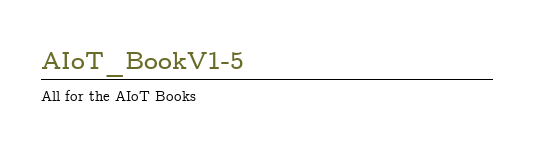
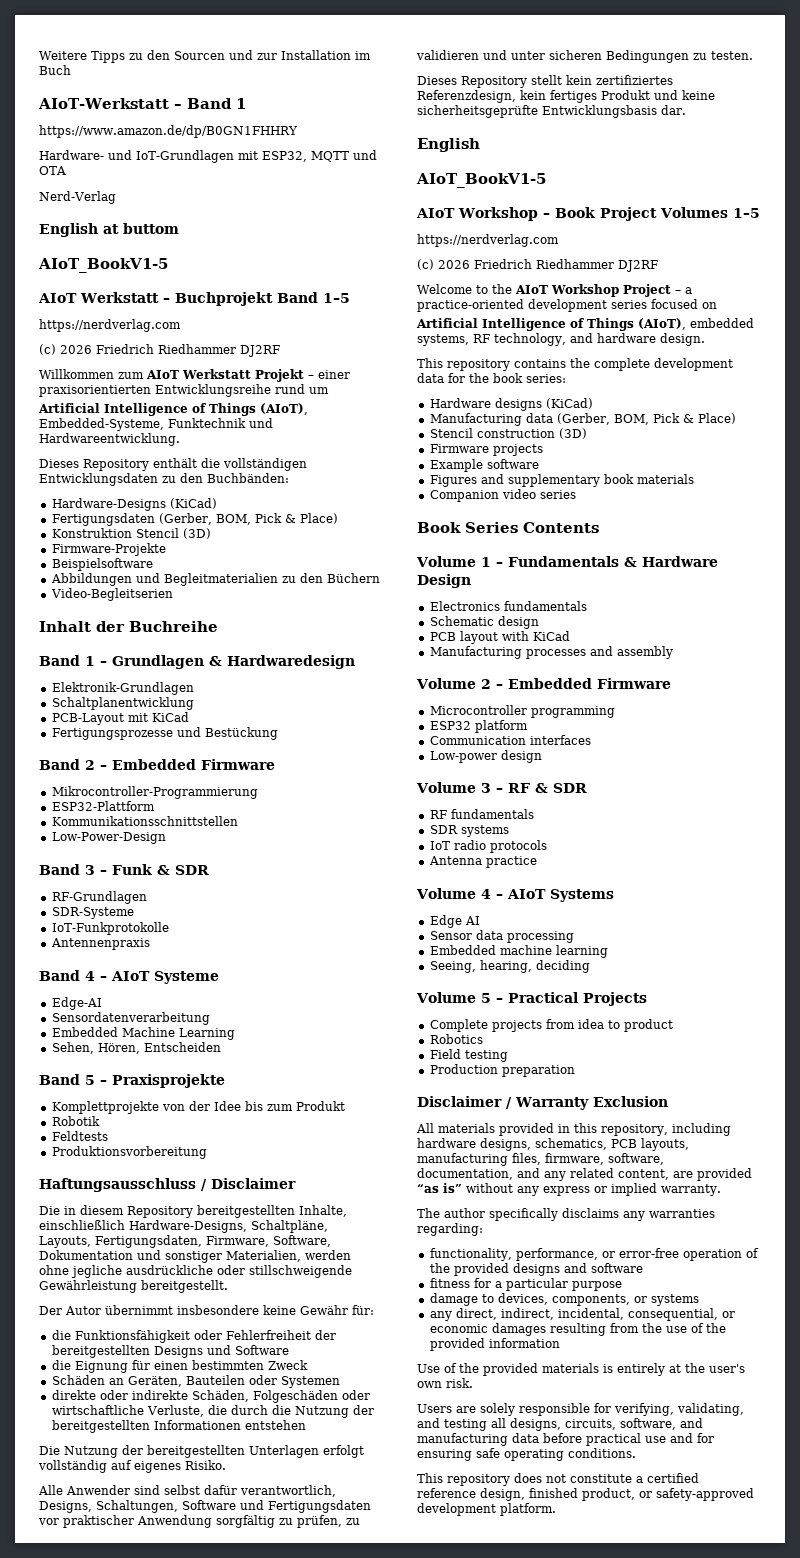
[41,52,244,77] [41,90,196,101] AIoT_BookV1-5 // All for the AIoT Books -> [39,50,371,63] [39,65,71,75] [38,98,246,109] [39,125,298,138] [39,150,377,163] [39,166,66,175] [39,191,116,204] [39,223,179,237] [38,258,168,273] [38,292,350,306] [39,319,181,332] [39,344,280,357] [39,369,350,382] [39,384,329,397] [38,403,308,416] [39,418,273,431] [39,433,180,446] [39,458,307,471] [39,473,289,486] [51,498,217,511] [51,513,338,526] [51,528,211,539] [51,543,166,556] [51,558,153,571] [50,573,380,586] [50,588,173,601] [39,621,218,632] [39,655,355,669] [51,682,194,695] [51,697,194,710] [51,712,189,725] [51,727,278,740] [39,759,275,770] [51,786,258,799] [51,801,155,811] [51,816,238,826] [51,832,166,844] [39,864,209,875] [51,891,147,904] [51,907,134,919] [51,922,169,935] [50,938,150,950] [39,970,219,984] [51,997,102,1010] [51,1012,210,1025] [51,1027,235,1040] [51,1042,221,1054] [39,1074,225,1088] [51,1101,345,1114] [51,1116,100,1126] [51,1131,108,1141] [51,1146,207,1159] [39,1178,296,1192] [39,1205,347,1218] [39,1220,328,1233] [39,1235,331,1248] [39,1250,351,1263] [39,1265,352,1278] [39,1280,228,1293] [39,1305,374,1315] [51,1330,336,1343] [51,1345,289,1358] [51,1360,308,1373] [51,1375,340,1388] [51,1390,370,1403] [51,1405,374,1418] [51,1420,306,1433] [39,1445,364,1458] [38,1460,226,1473] [38,1485,336,1497] [39,1500,371,1513] [38,1515,360,1528] [416,50,753,63] [417,75,673,88] [417,90,715,103] [417,105,686,118] [417,138,480,152] [416,173,546,188] [416,207,760,221] [417,234,559,247] [417,259,658,272] [417,284,692,297] [417,299,717,312] [416,318,754,331] [417,333,705,346] [417,358,733,371] [417,373,566,383] [429,398,593,411] [429,413,736,426] [429,428,587,439] [429,444,543,456] [429,459,539,472] [429,474,694,487] [429,489,576,502] [417,522,599,533] [416,556,718,567] [417,574,471,588] [429,601,587,611] [429,616,539,629] [429,631,570,644] [429,646,673,659] [416,678,671,689] [429,705,615,718] [429,720,528,733] [429,735,591,745] [429,750,542,763] [416,782,587,793] [429,809,534,819] [429,825,509,837] [429,840,547,853] [428,856,537,868] [416,888,614,902] [429,915,480,928] [429,930,574,943] [429,945,608,958] [429,960,590,973] [416,992,647,1006] [429,1019,673,1032] [429,1034,483,1044] [429,1049,508,1062] [429,1064,575,1077] [417,1096,668,1110] [416,1123,731,1136] [417,1138,689,1151] [417,1153,664,1166] [417,1168,752,1181] [417,1183,721,1196] [417,1208,715,1221] [417,1223,483,1236] [429,1248,759,1261] [429,1263,643,1276] [429,1278,622,1291] [429,1293,699,1306] [429,1308,735,1321] [429,1323,726,1336] [429,1338,560,1351] [417,1363,745,1376] [417,1378,473,1388] [417,1403,744,1416] [417,1418,703,1431] [417,1433,714,1446] [417,1448,636,1461] [417,1473,699,1486] [417,1488,754,1501] [417,1503,556,1516] Weitere Tipps zu den Sourcen und zur Installation im Buch // AIoT-Werkstatt – Band 1 // https://www.amazon.de/dp/B0GN1FHHRY // Hardware- und IoT-Grundlagen mit ESP32, MQTT und OTA // Nerd-Verlag // English at buttom // AIoT_BookV1-5 // AIoT Werkstatt – Buchprojekt Band 1–5 // https://nerdverlag.com // (c) 2026 Friedrich Riedhammer DJ2RF // Willkommen zum AIoT Werkstatt Projekt – einer praxisorientierten Entwicklungsreihe rund um // Artificial Intelligence of Things (AIoT), Embedded-Systeme, Funktechnik und Hardwareentwicklung. // Dieses Repository enthält die vollständigen Entwicklungsdaten zu den Buchbänden: // Hardware-Designs (KiCad) // Fertigungsdaten (Gerber, BOM, Pick & Place) // Konstruktion Stencil (3D) // Firmware-Projekte // Beispielsoftware // Abbildungen und Begleitmaterialien zu den Büchern // Video-Begleitserien // Inhalt der Buchreihe // Band 1 – Grundlagen & Hardwaredesign // Elektronik-Grundlagen // Schaltplanentwicklung // PCB-Layout mit KiCad // Fertigungsprozesse und Bestückung // Band 2 – Embedded Firmware // Mikrocontroller-Programmierung // ESP32-Plattform // Kommunikationsschnittstellen // Low-Power-Design // Band 3 – Funk & SDR // RF-Grundlagen // SDR-Systeme // IoT-Funkprotokolle // Antennenpraxis // Band 4 – AIoT Systeme // Edge-AI // Sensordatenverarbeitung // Embedded Machine Learning // Sehen, Hören, Entscheiden // Band 5 – Praxisprojekte // Komplettprojekte von der Idee bis zum Produkt // Robotik // Feldtests // Produktionsvorbereitung // Haftungsausschluss / Disclaimer // Die in diesem Repository bereitgestellten Inhalte, einschließlich Hardware-Designs, Schaltpläne, Layouts, Fertigungsdaten, Firmware, Software, Dokumentation und sonstiger Materialien, werden ohne jegliche ausdrückliche oder stillschweigende Gewährleistung bereitgestellt. // Der Autor übernimmt insbesondere keine Gewähr für: // die Funktionsfähigkeit oder Fehlerfreiheit der bereitgestellten Designs und Software // die Eignung für einen bestimmten Zweck // Schäden an Geräten, Bauteilen oder Systemen // direkte oder indirekte Schäden, Folgeschäden oder wirtschaftliche Verluste, die durch die Nutzung der bereitgestellten Informationen entstehen // Die Nutzung der bereitgestellten Unterlagen erfolgt vollständig auf eigenes Risiko. // Alle Anwender sind selbst dafür verantwortlich, Designs, Schaltungen, Software und Fertigungsdaten vor praktischer Anwendung sorgfältig zu prüfen, zu validieren und unter sicheren Bedingungen zu testen. // Dieses Repository stellt kein zertifiziertes Referenzdesign, kein fertiges Produkt und keine sicherheitsgeprüfte Entwicklungsbasis dar. // English // AIoT_BookV1-5 // AIoT Workshop – Book Project Volumes 1–5 // https://nerdverlag.com // (c) 2026 Friedrich Riedhammer DJ2RF // Welcome to the AIoT Workshop Project – a practice-oriented development series focused on // Artificial Intelligence of Things (AIoT), embedded systems, RF technology, and hardware design. // This repository contains the complete development data for the book series: // Hardware designs (KiCad) // Manufacturing data (Gerber, BOM, Pick & Place) // Stencil construction (3D) // Firmware projects // Example software // Figures and supplementary book materials // Companion video series // Book Series Contents // Volume 1 – Fundamentals & Hardware Design // Electronics fundamentals // Schematic design // PCB layout with KiCad // Manufacturing processes and assembly // Volume 2 – Embedded Firmware // Microcontroller programming // ESP32 platform // Communication interfaces // Low-power design // Volume 3 – RF & SDR // RF fundamentals // SDR systems // IoT radio protocols // Antenna practice // Volume 4 – AIoT Systems // Edge AI // Sensor data processing // Embedded machine learning // Seeing, hearing, deciding // Volume 5 – Practical Projects // Complete projects from idea to product // Robotics // Field testing // Production preparation // Disclaimer / Warranty Exclusion // All materials provided in this repository, including hardware designs, schematics, PCB layouts, manufacturing files, firmware, software, documentation, and any related content, are provided “as is” without any express or implied warranty. // The author specifically disclaims any warranties regarding: // functionality, performance, or error-free operation of the provided designs and software // fitness for a particular purpose // damage to devices, components, or systems // any direct, indirect, incidental, consequential, or economic damages resulting from the use of the provided information // Use of the provided materials is entirely at the user's own risk. // Users are solely responsible for verifying, validating, and testing all designs, circuits, software, and manufacturing data before practical use and for ensuring safe operating conditions. // This repository does not constitute a certified reference design, finished product, or safety-approved development platform.

